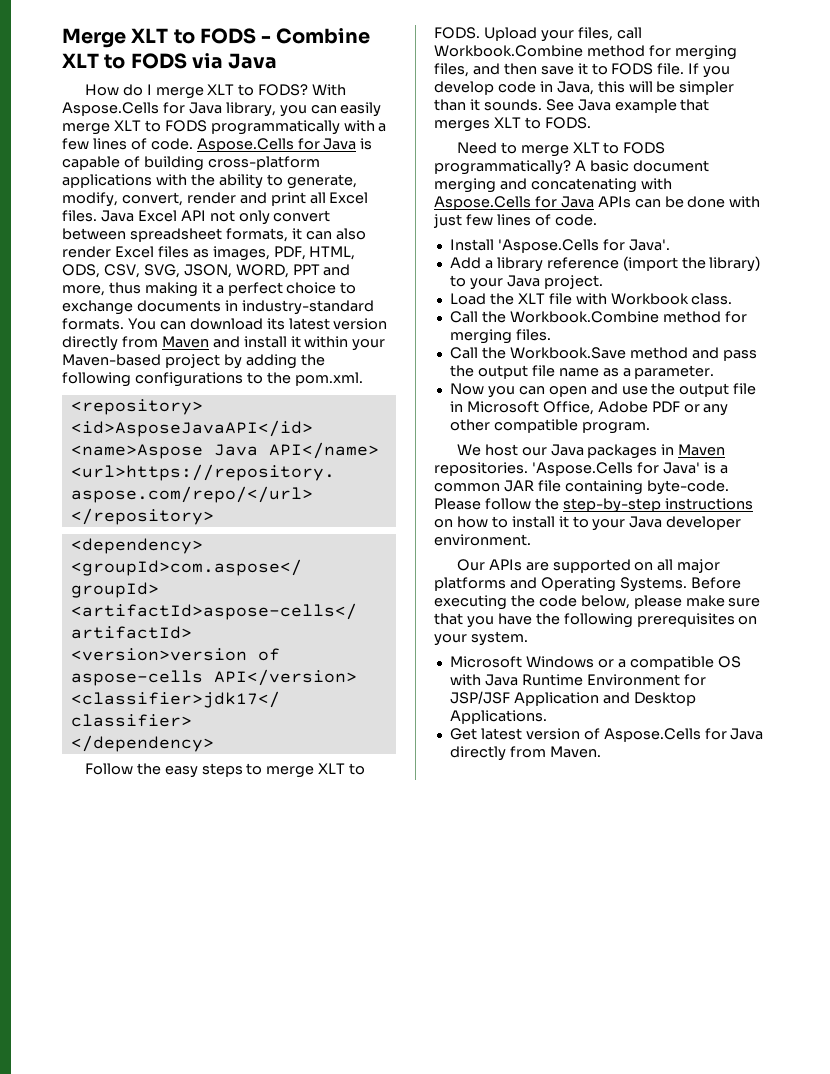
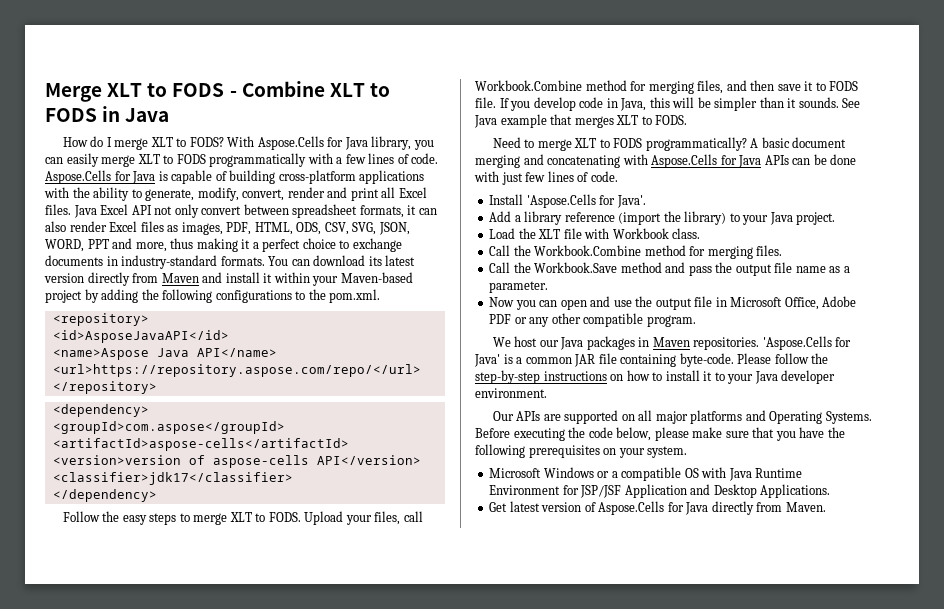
[191,53,223,69] via -> [102,106,121,122] in

